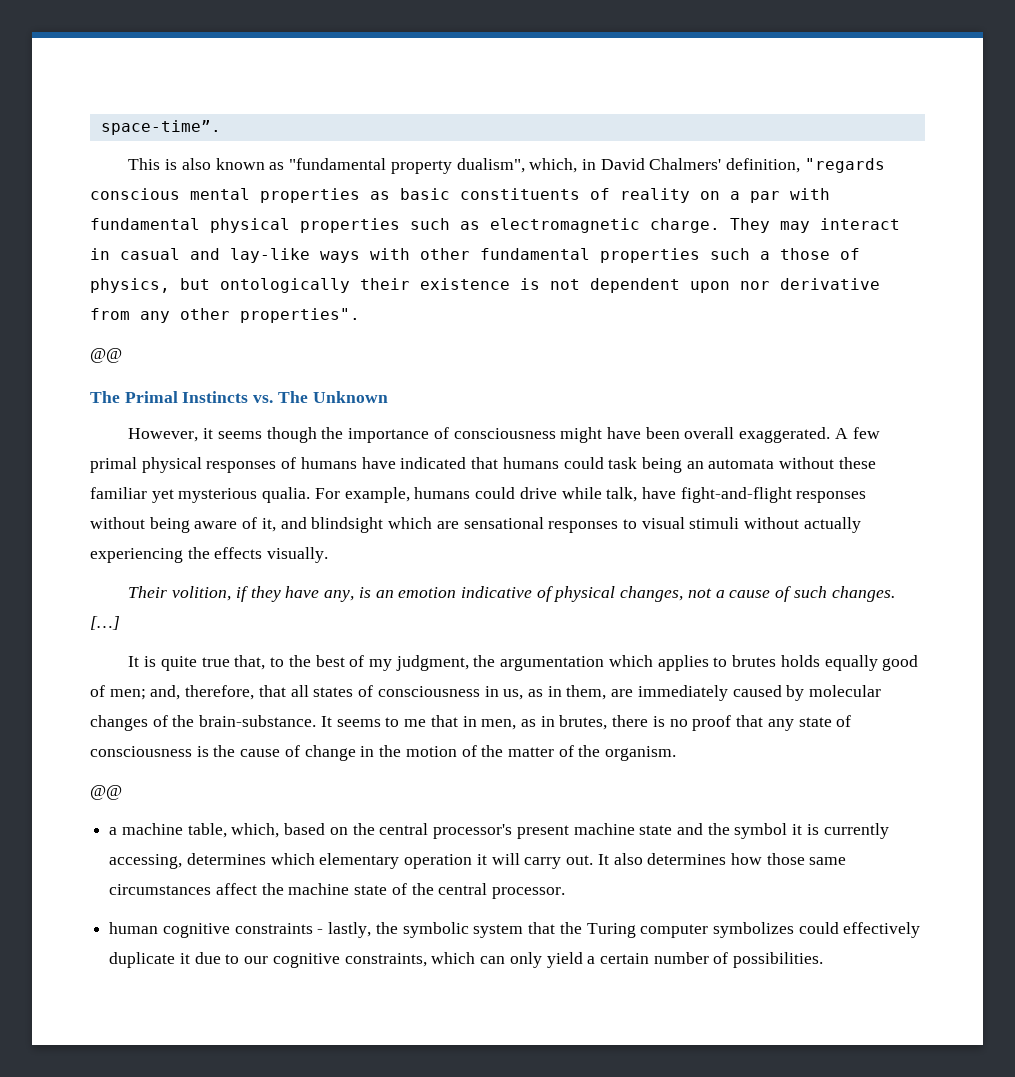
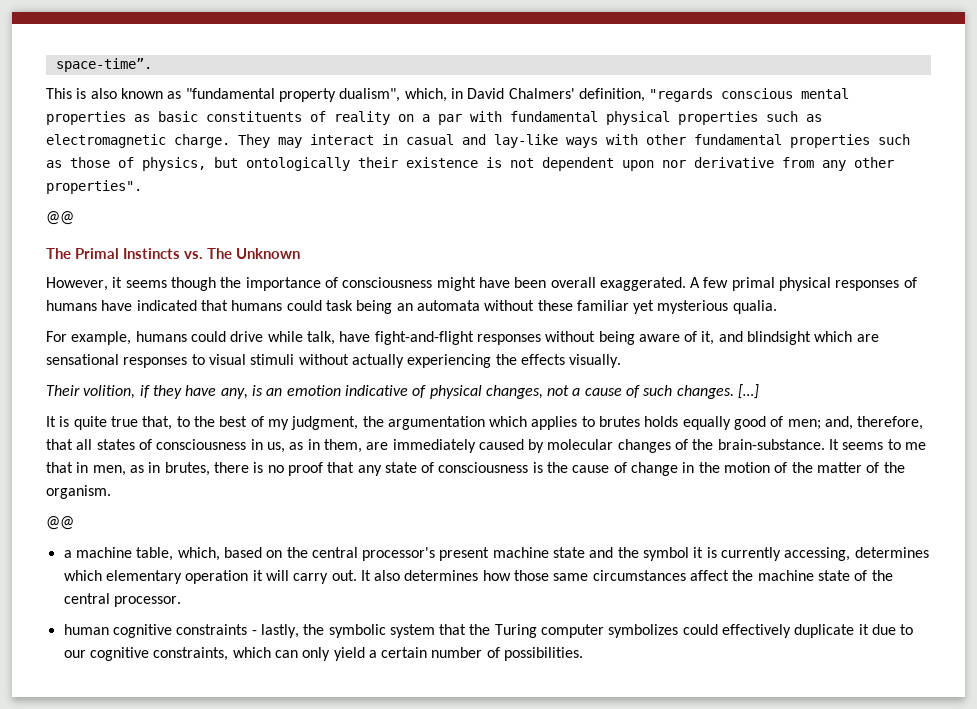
[760,251,770,260] a -> [46,160,62,168] as
(311, 495) none -> (777, 307) //

